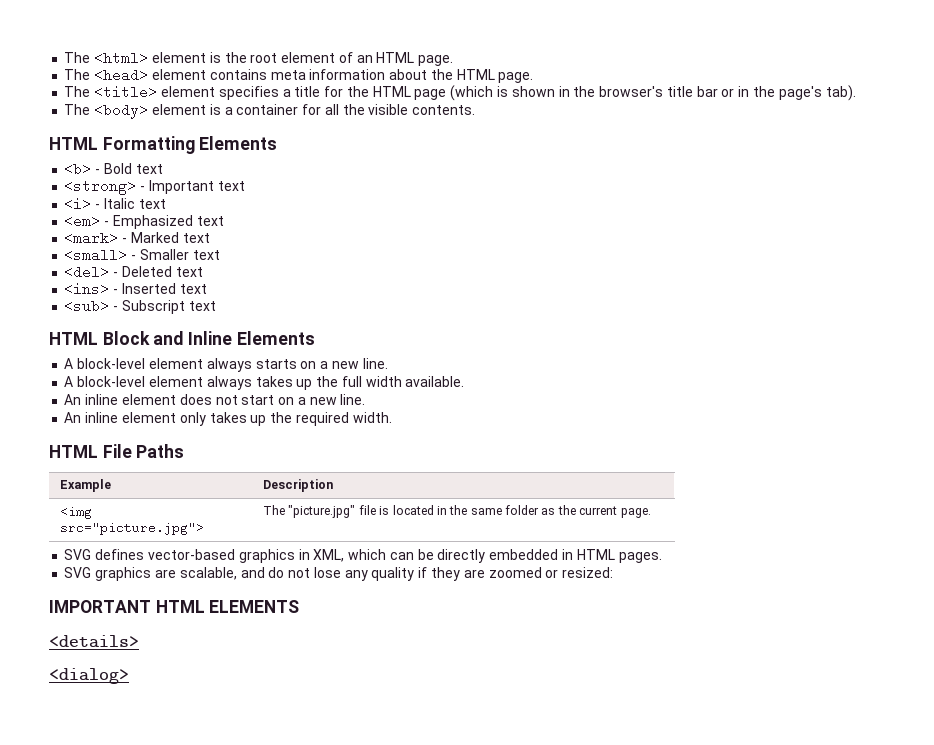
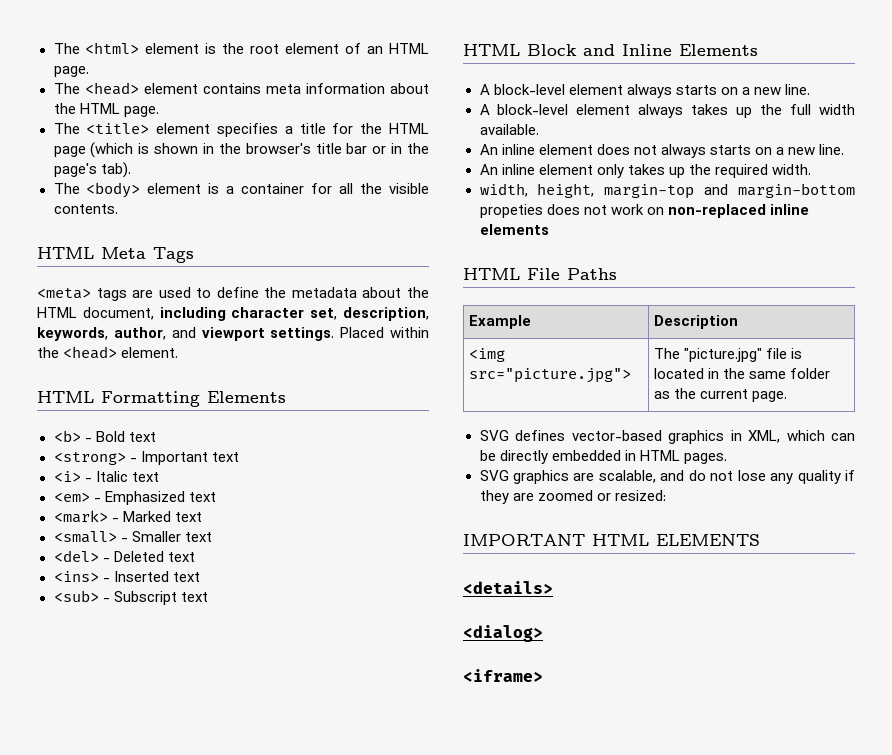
(476, 110) none -> [37,247,194,263] [37,287,429,301] [37,307,429,321] [37,327,429,341] [37,346,179,359] // HTML Meta Tags // <meta> tags are used to define the metadata about the HTML document, including character set, description, keywords, author, and viewport settings. Placed within the <head> element.
[241,395,275,405] start -> [660,144,751,158] always starts
(392, 417) none -> [479,183,855,199] [479,204,809,218] [479,224,549,235] // width, height, margin-top and margin-bottom propeties does not work on non-replaced inline elements
(129, 676) none -> [463,669,543,682] // <iframe>

